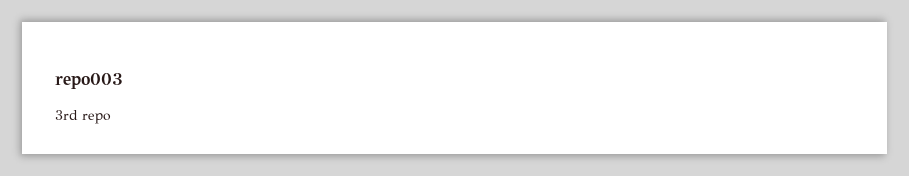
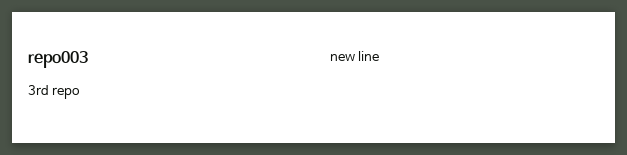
(111, 118) none -> [330,51,380,61] // new line

